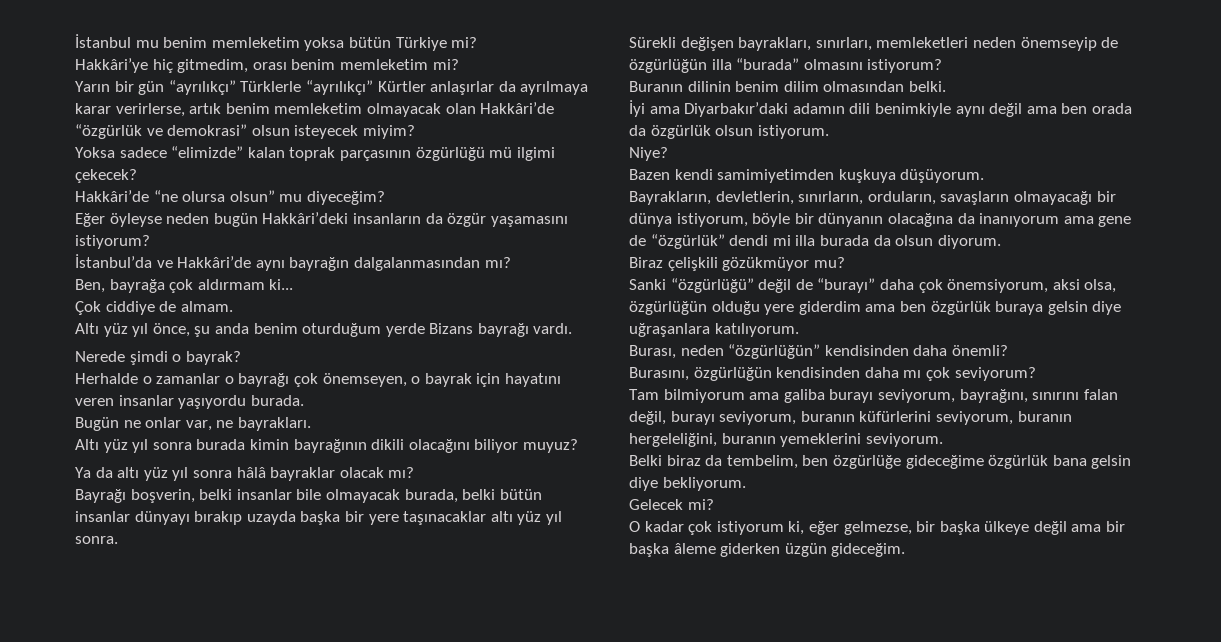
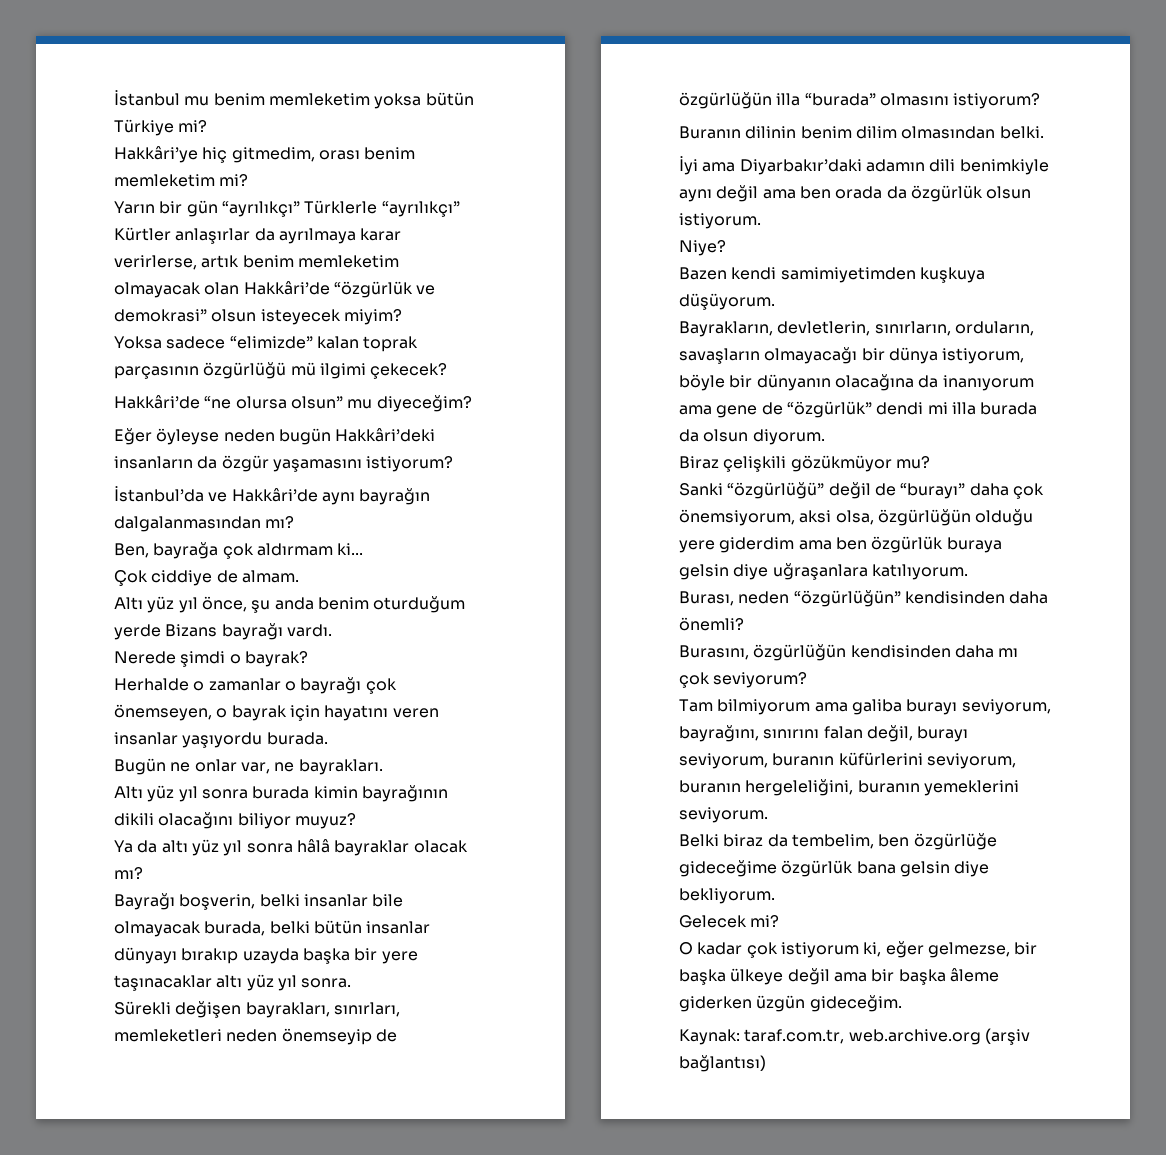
(906, 550) none -> [679,1028,1030,1045] [679,1055,766,1072] // Kaynak: taraf.com.tr, web.archive.org (arşiv bağlantısı)

